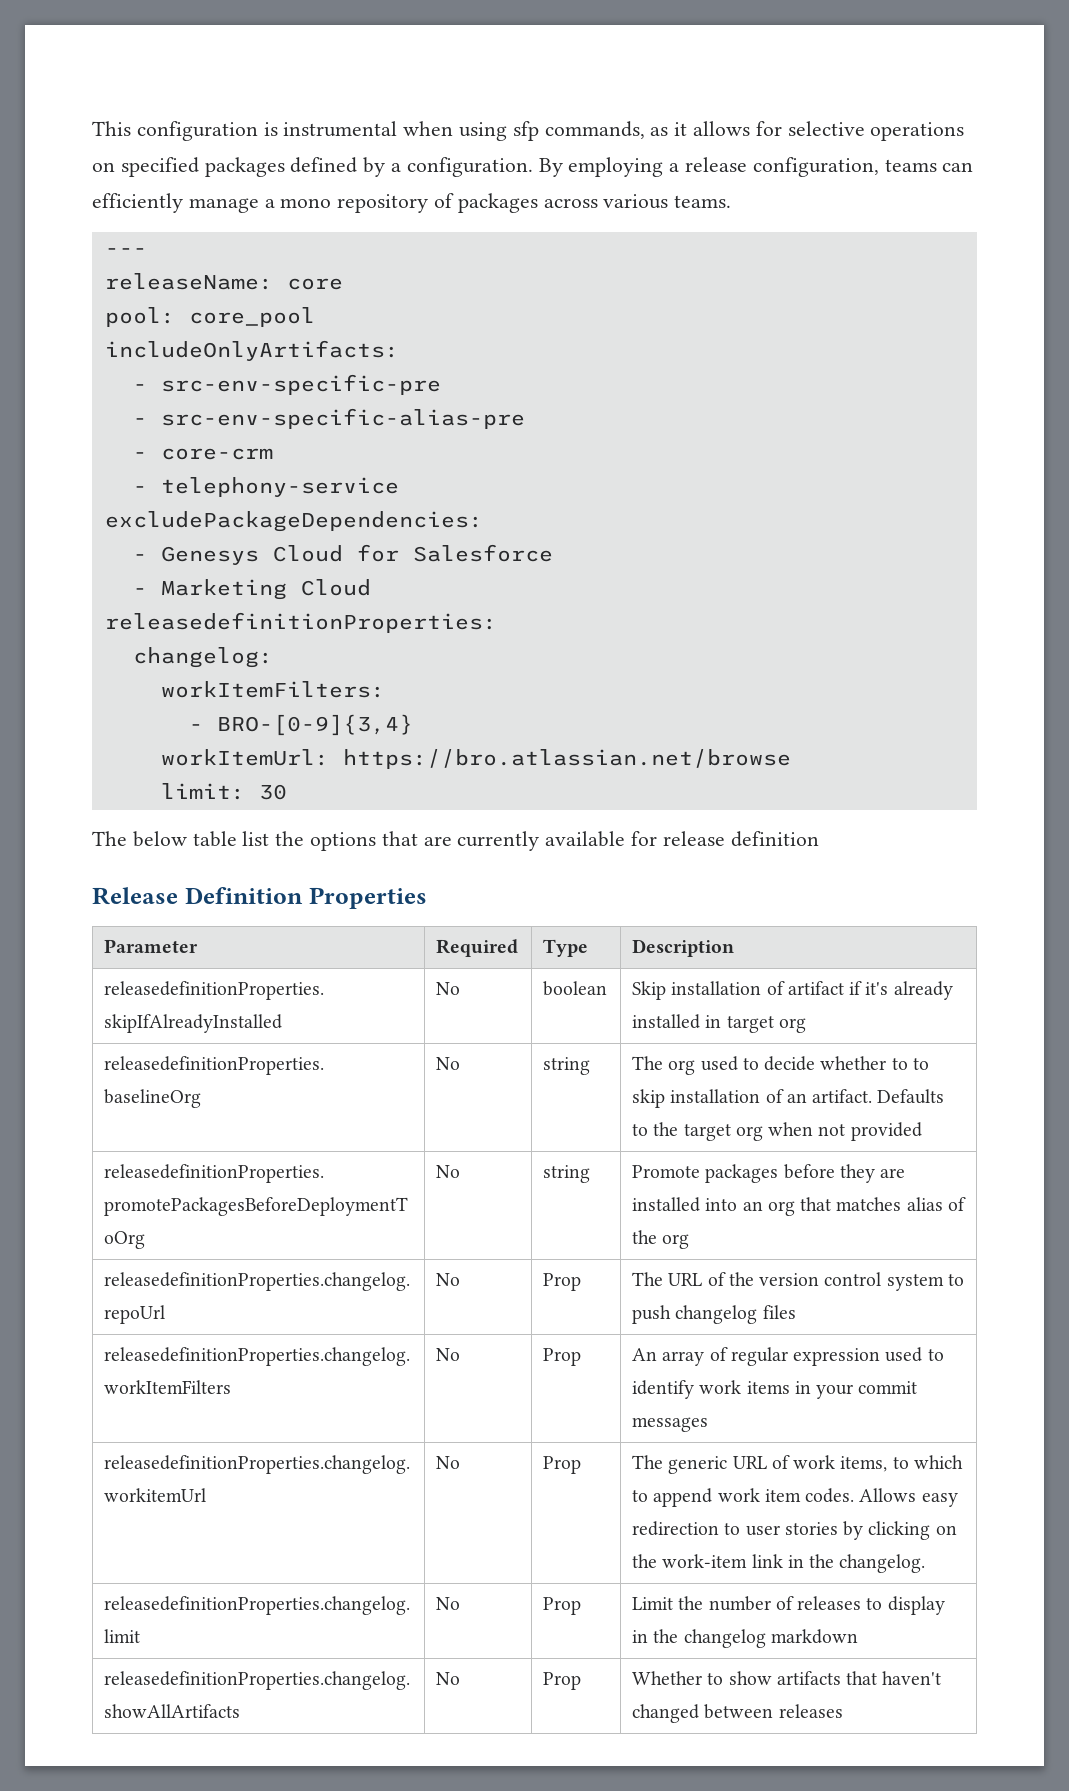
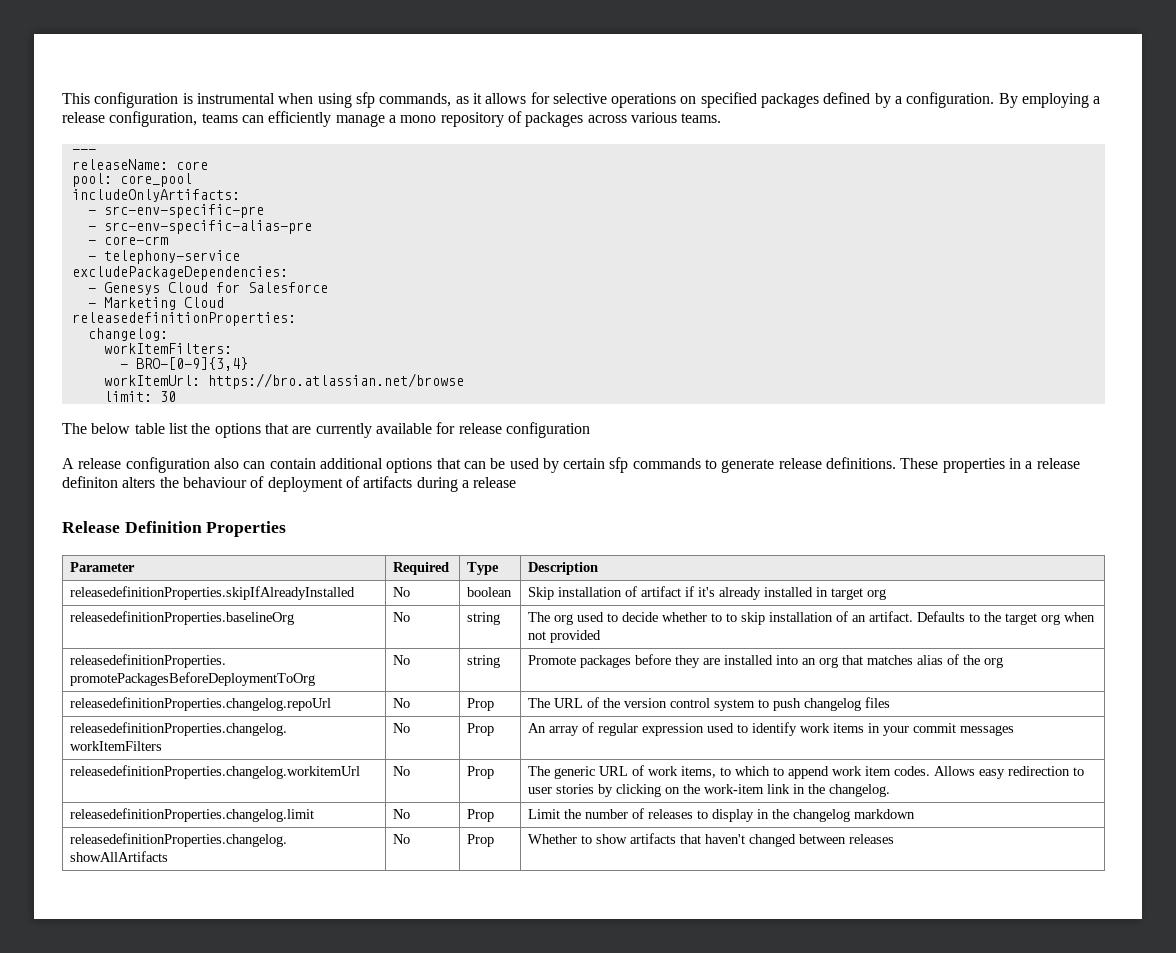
[730,831,819,847] definition -> [505,422,590,438] [62,457,1080,473] [62,476,517,492] configuration // A release configuration also can contain additional options that can be used by certain sfp commands to generate release definitions. These properties in a release definiton alters the behaviour of deployment of artifacts during a release

